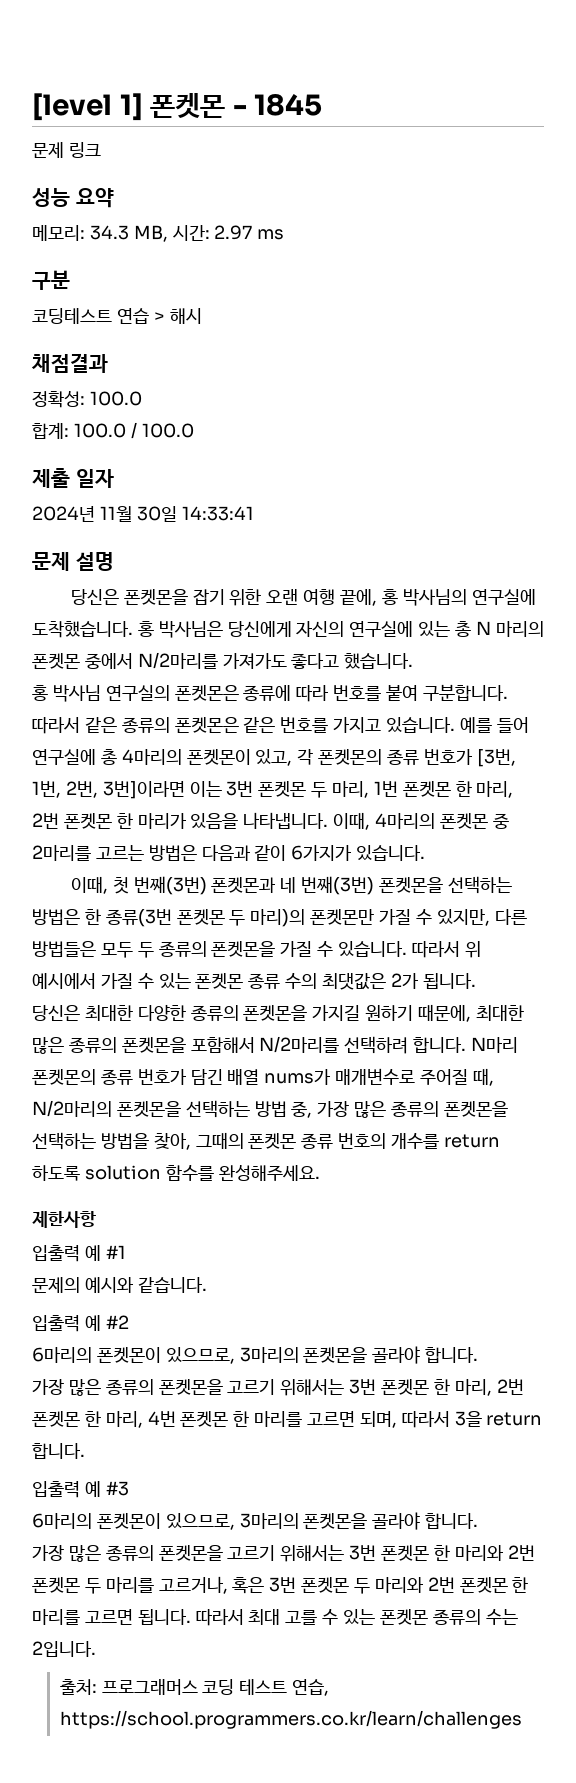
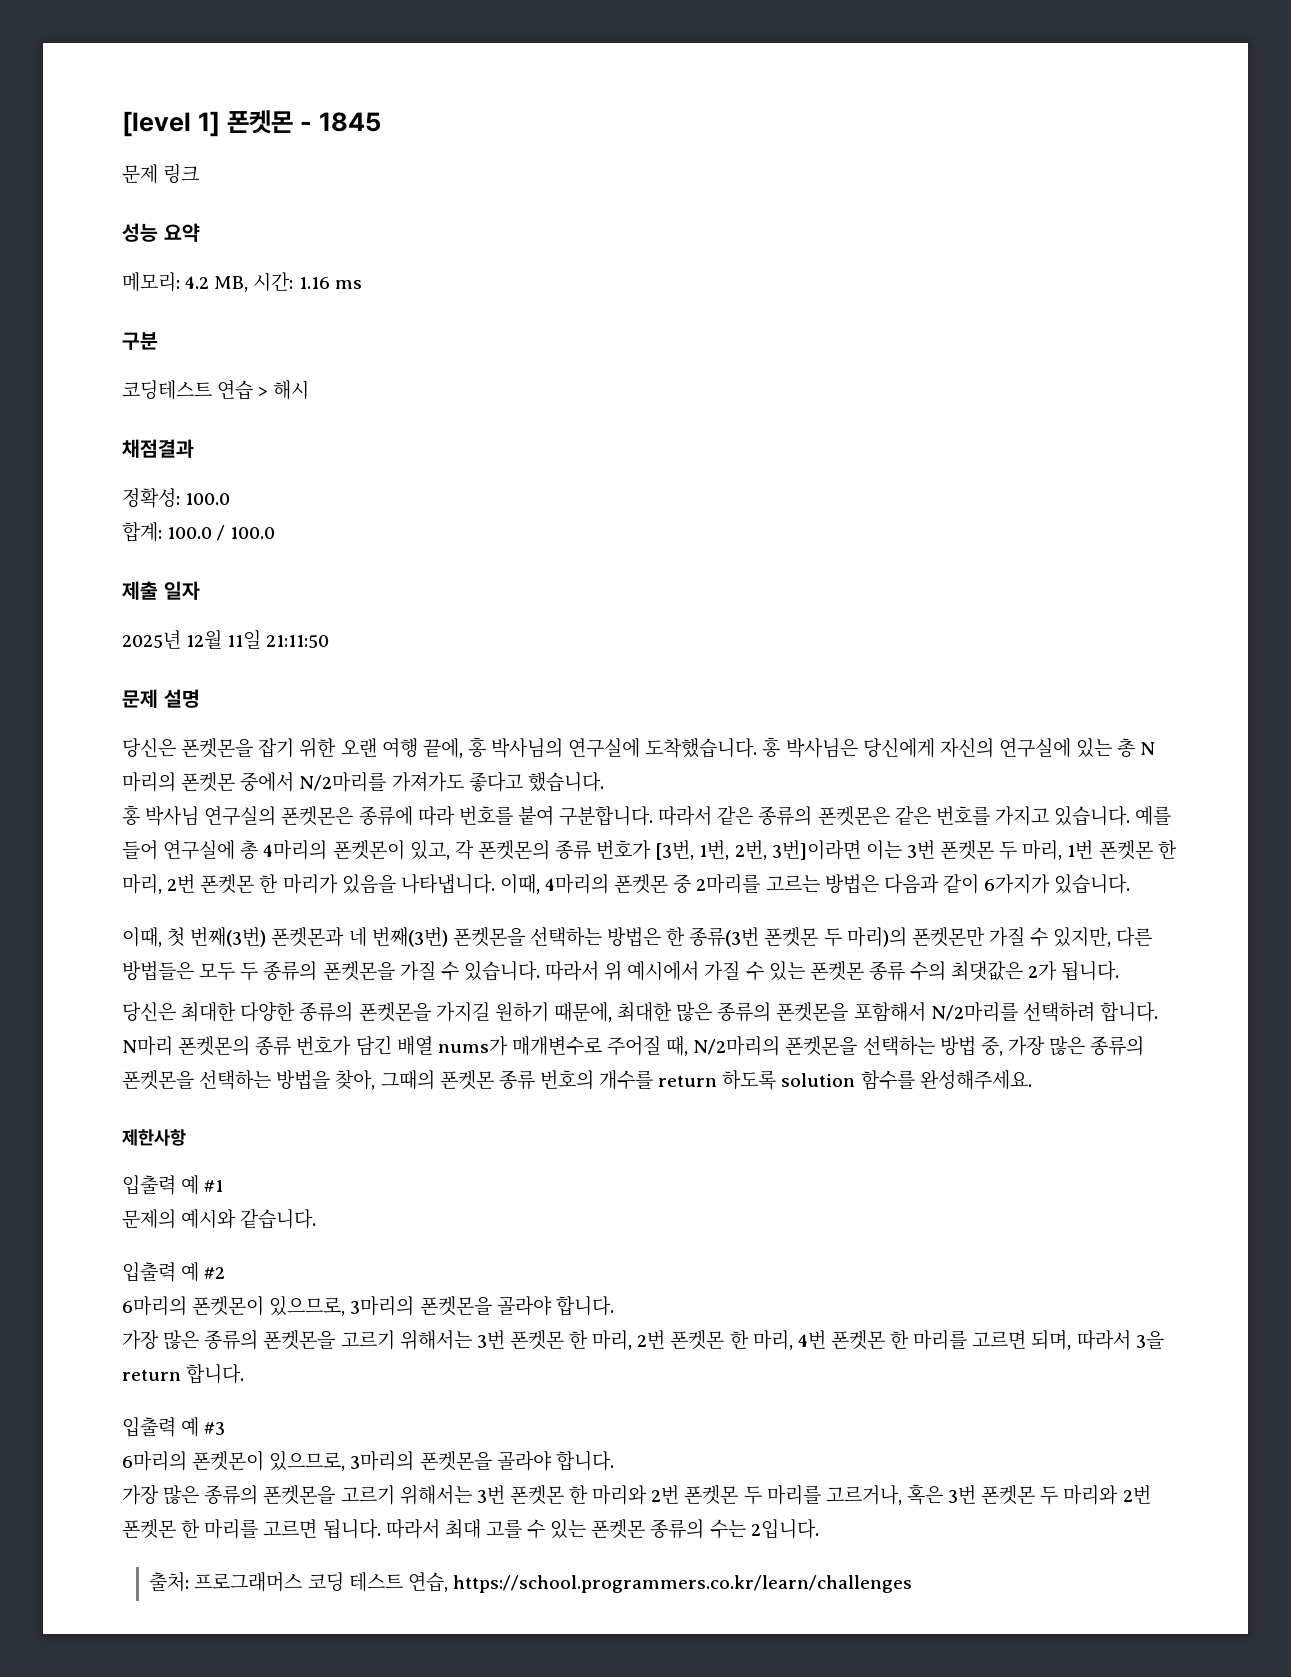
[89,225,129,240] 34.3 -> [185,276,210,289] 4.2
[214,225,253,240] 2.97 -> [298,277,330,289] 1.16
[32,506,254,522] 2024년 11월 30일 14:33:41 -> [122,629,330,649] 2025년 12월 11일 21:11:50

